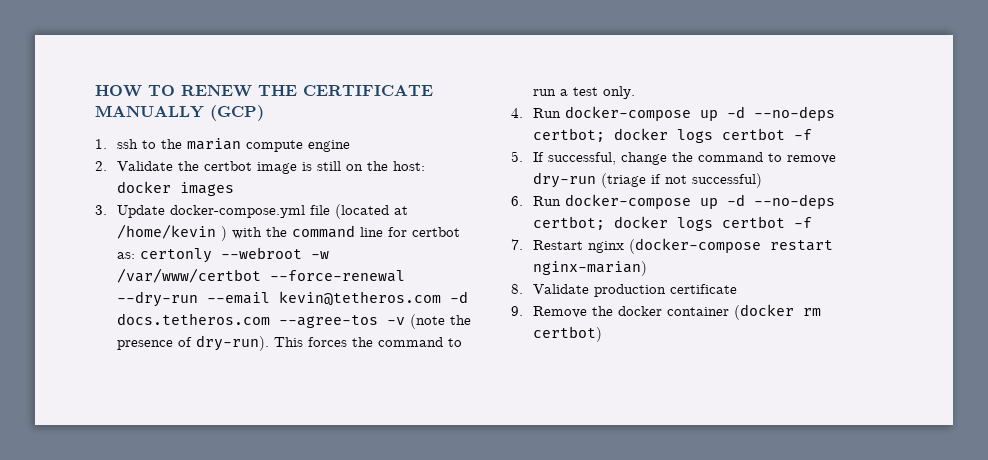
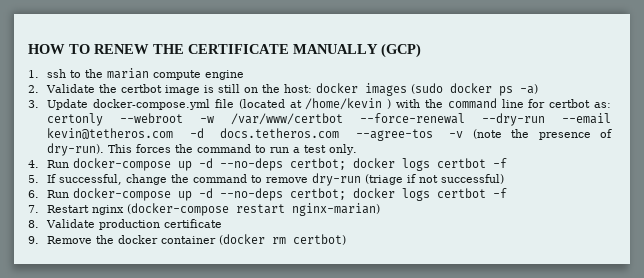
(234, 189) none -> [411,83,539,96] (sudo docker ps -a)

